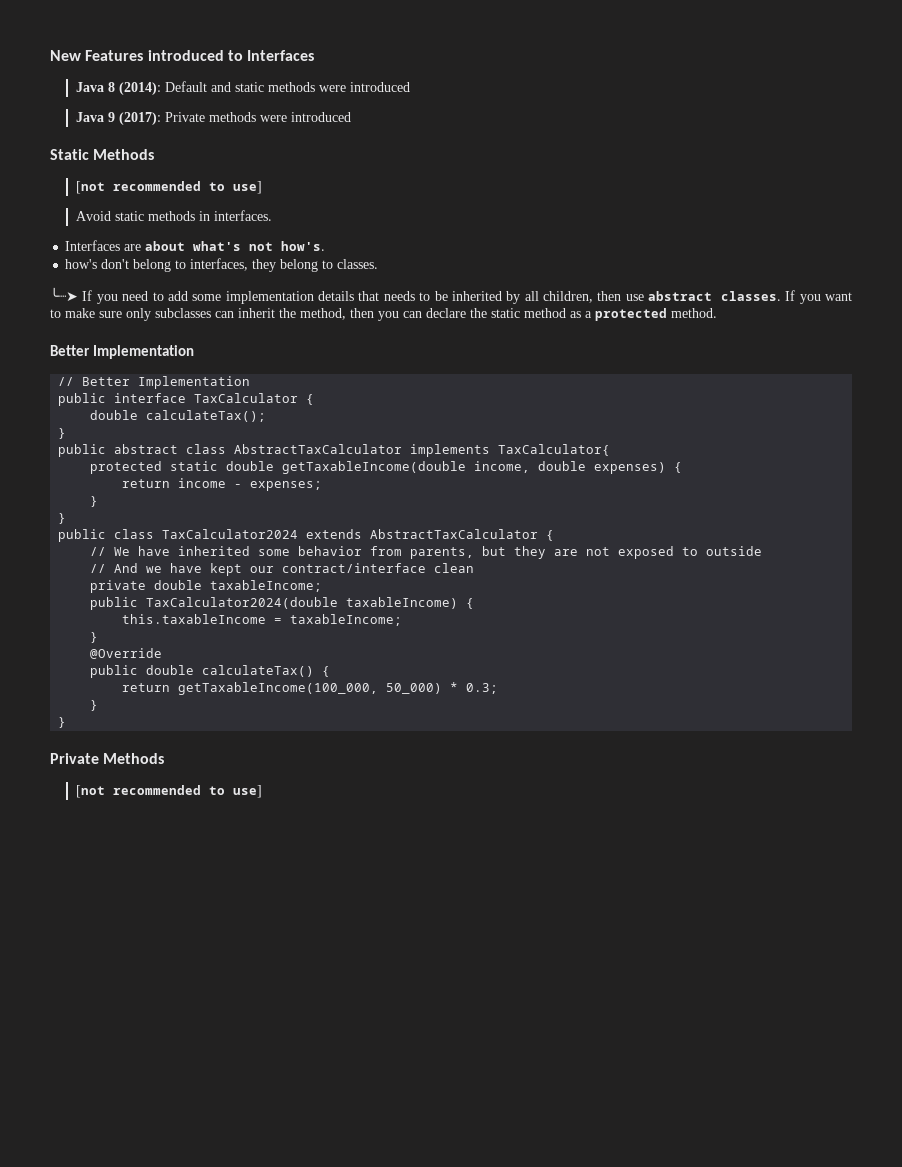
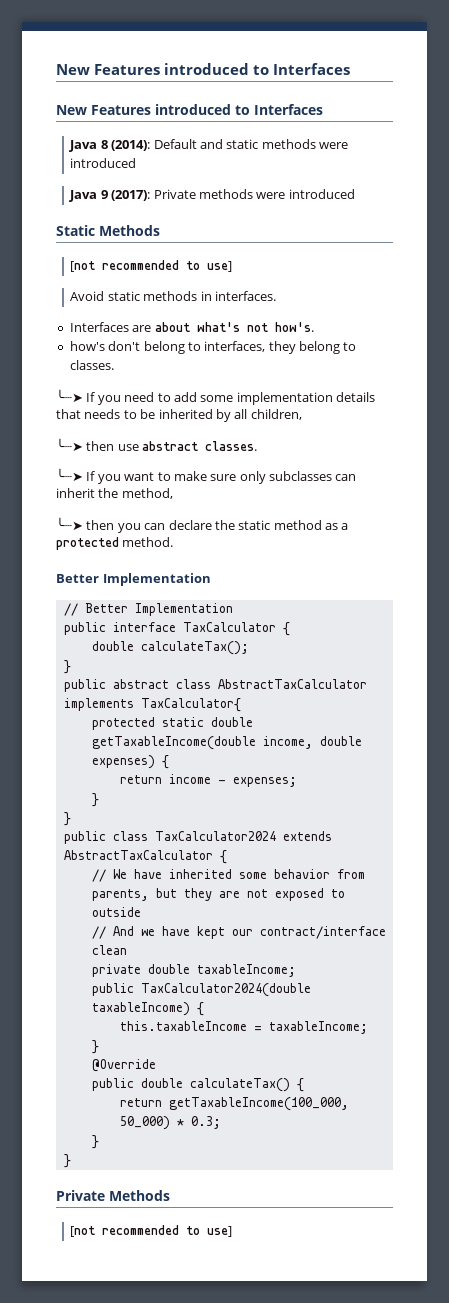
[50,50,315,61] New Features introduced to Interfaces -> [56,63,350,75] [56,104,323,115] New Features introduced to Interfaces // New Features introduced to Interfaces
(593, 297) none -> [56,438,83,452] // ╰┈➤
(781, 296) none -> [56,468,83,482] // ╰┈➤
(346, 314) none -> [56,517,83,531] // ╰┈➤

